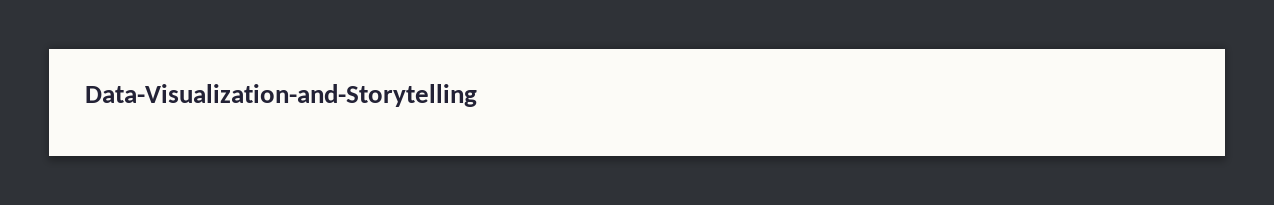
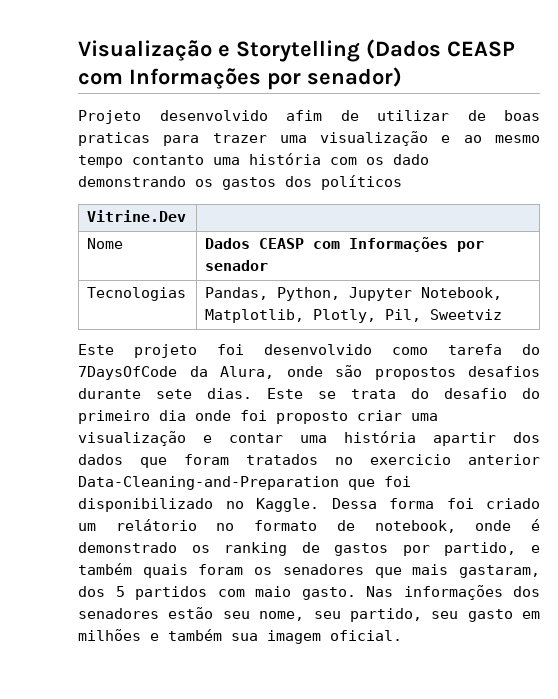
[85,84,477,107] Data-Visualization-and-Storytelling -> [78,39,515,62] [78,67,402,90] [78,110,540,124] [78,131,540,146] [78,153,429,168] [78,175,402,190] [87,210,187,222] [87,238,124,249] [205,237,485,252] [205,260,269,271] [87,287,187,301] [205,287,503,301] [205,309,503,323] [78,344,540,358] [78,365,540,380] [78,388,540,399] [78,410,438,424] [78,431,540,446] [78,454,540,468] [78,476,411,490] [78,498,540,512] [78,519,540,533] [78,542,540,556] [78,563,540,578] [78,585,540,600] [78,607,540,622] [78,629,402,644] Visualização e Storytelling (Dados CEASP com Informações por senador) // Projeto desenvolvido afim de utilizar de boas praticas para trazer uma visualização e ao mesmo tempo contanto uma história com os dado demonstrando os gastos dos políticos // Vitrine.Dev | // Nome | Dados CEASP com Informações por senador // Tecnologias | Pandas, Python, Jupyter Notebook, Matplotlib, Plotly, Pil, Sweetviz // Este projeto foi desenvolvido como tarefa do 7DaysOfCode da Alura, onde são propostos desafios durante sete dias. Este se trata do desafio do primeiro dia onde foi proposto criar uma visualização e contar uma história apartir dos dados que foram tratados no exercicio anterior Data-Cleaning-and-Preparation que foi disponibilizado no Kaggle. Dessa forma foi criado um relátorio no formato de notebook, onde é demonstrado os ranking de gastos por partido, e também quais foram os senadores que mais gastaram, dos 5 partidos com maio gasto. Nas informações dos senadores estão seu nome, seu partido, seu gasto em milhões e também sua imagem oficial.

